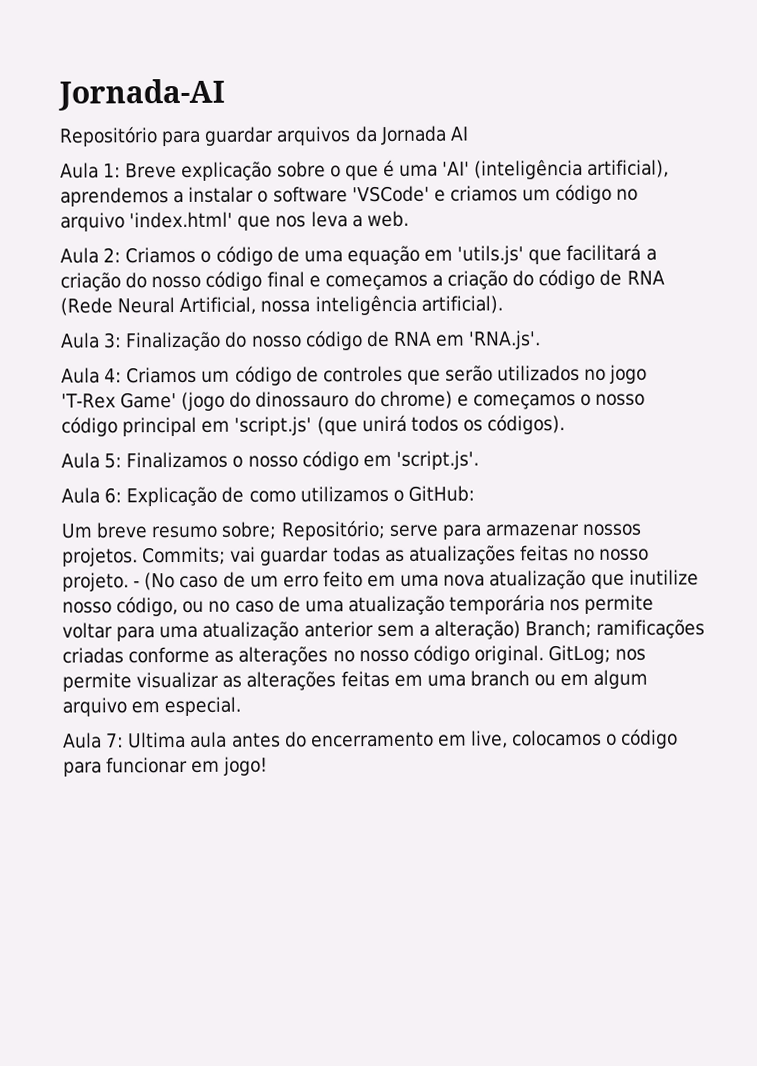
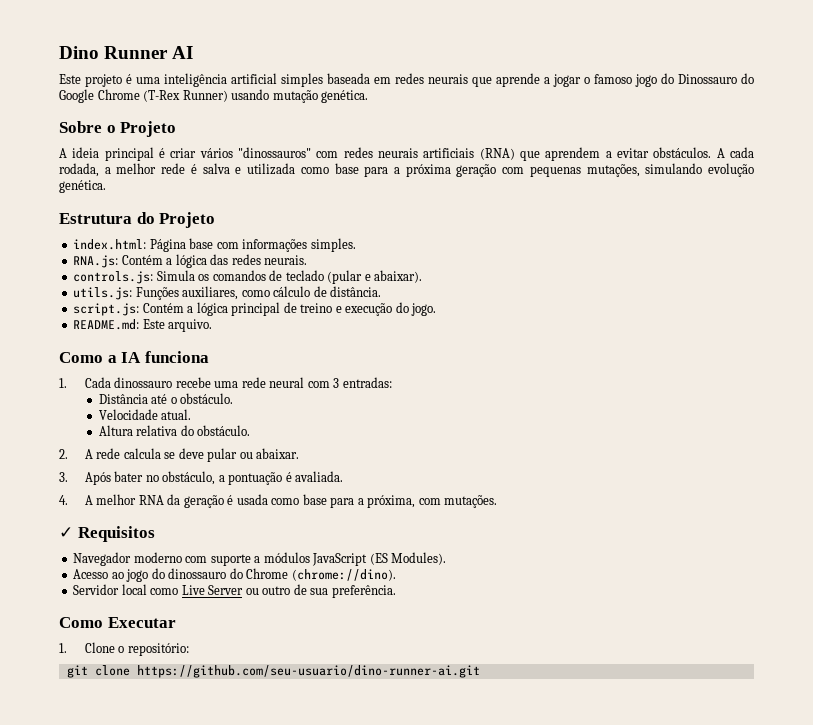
[58,78,225,111] [59,125,469,147] [60,158,670,181] [60,183,639,207] [60,210,409,232] [60,243,657,266] [60,268,665,292] [60,294,503,316] [60,330,542,352] [61,364,648,386] [61,390,646,411] [61,414,566,437] [61,450,479,471] [61,485,475,507] [61,519,643,541] [62,545,650,567] [62,569,699,592] [62,594,655,617] [62,619,706,642] [62,644,647,666] [62,669,649,692] [62,696,242,717] [63,728,679,749] [63,756,269,777] Jornada-AI // Repositório para guardar arquivos da Jornada AI // Aula 1: Breve explicação sobre o que é uma 'AI' (inteligência artificial), aprendemos a instalar o software 'VSCode' e criamos um código no arquivo 'index.html' que nos leva a web. // Aula 2: Criamos o código de uma equação em 'utils.js' que facilitará a criação do nosso código final e começamos a criação do código de RNA (Rede Neural Artificial, nossa inteligência artificial). // Aula 3: Finalização do nosso código de RNA em 'RNA.js'. // Aula 4: Criamos um código de controles que serão utilizados no jogo 'T-Rex Game' (jogo do dinossauro do chrome) e começamos o nosso código principal em 'script.js' (que unirá todos os códigos). // Aula 5: Finalizamos o nosso código em 'script.js'. // Aula 6: Explicação de como utilizamos o GitHub: // Um breve resumo sobre; Repositório; serve para armazenar nossos projetos. Commits; vai guardar todas as atualizações feitas no nosso projeto. - (No caso de um erro feito em uma nova atualização que inutilize nosso código, ou no caso de uma atualização temporária nos permite voltar para uma atualização anterior sem a alteração) Branch; ramificações criadas conforme as alterações no nosso código original. GitLog; nos permite visualizar as alterações feitas em uma branch ou em algum arquivo em especial. // Aula 7: Ultima aula antes do encerramento em live, colocamos o código para funcionar em jogo! -> [59,46,194,59] [59,73,754,87] [59,89,369,103] [59,121,177,137] [59,147,755,161] [59,163,754,177] [59,180,106,193] [59,212,216,228] [73,238,356,252] [73,254,308,268] [73,270,423,284] [73,286,382,300] [73,302,437,316] [73,319,213,332] [59,351,209,363] [59,377,392,388] [98,393,234,404] [98,409,192,420] [98,425,251,436] [59,448,300,462] [59,471,344,485] [59,494,498,508] [59,526,155,542] [73,552,447,566] [73,568,396,582] [73,584,396,598] [59,617,176,628] [59,642,189,656] [66,665,480,678] Dino Runner AI // Este projeto é uma inteligência artificial simples baseada em redes neurais que aprende a jogar o famoso jogo do Dinossauro do Google Chrome (T-Rex Runner) usando mutação genética. // Sobre o Projeto // A ideia principal é criar vários "dinossauros" com redes neurais artificiais (RNA) que aprendem a evitar obstáculos. A cada rodada, a melhor rede é salva e utilizada como base para a próxima geração com pequenas mutações, simulando evolução genética. // Estrutura do Projeto // index.html: Página base com informações simples. // RNA.js: Contém a lógica das redes neurais. // controls.js: Simula os comandos de teclado (pular e abaixar). // utils.js: Funções auxiliares, como cálculo de distância. // script.js: Contém a lógica principal de treino e execução do jogo. // README.md: Este arquivo. // Como a IA funciona // 1. Cada dinossauro recebe uma rede neural com 3 entradas: // Distância até o obstáculo. // Velocidade atual. // Altura relativa do obstáculo. // 2. A rede calcula se deve pular ou abaixar. // 3. Após bater no obstáculo, a pontuação é avaliada. // 4. A melhor RNA da geração é usada como base para a próxima, com mutações. // ✓ Requisitos // Navegador moderno com suporte a módulos JavaScript (ES Modules). // Acesso ao jogo do dinossauro do Chrome (chrome://dino). // Servidor local como Live Server ou outro de sua preferência. // Como Executar // 1. Clone o repositório: // git clone https://github.com/seu-usuario/dino-runner-ai.git

